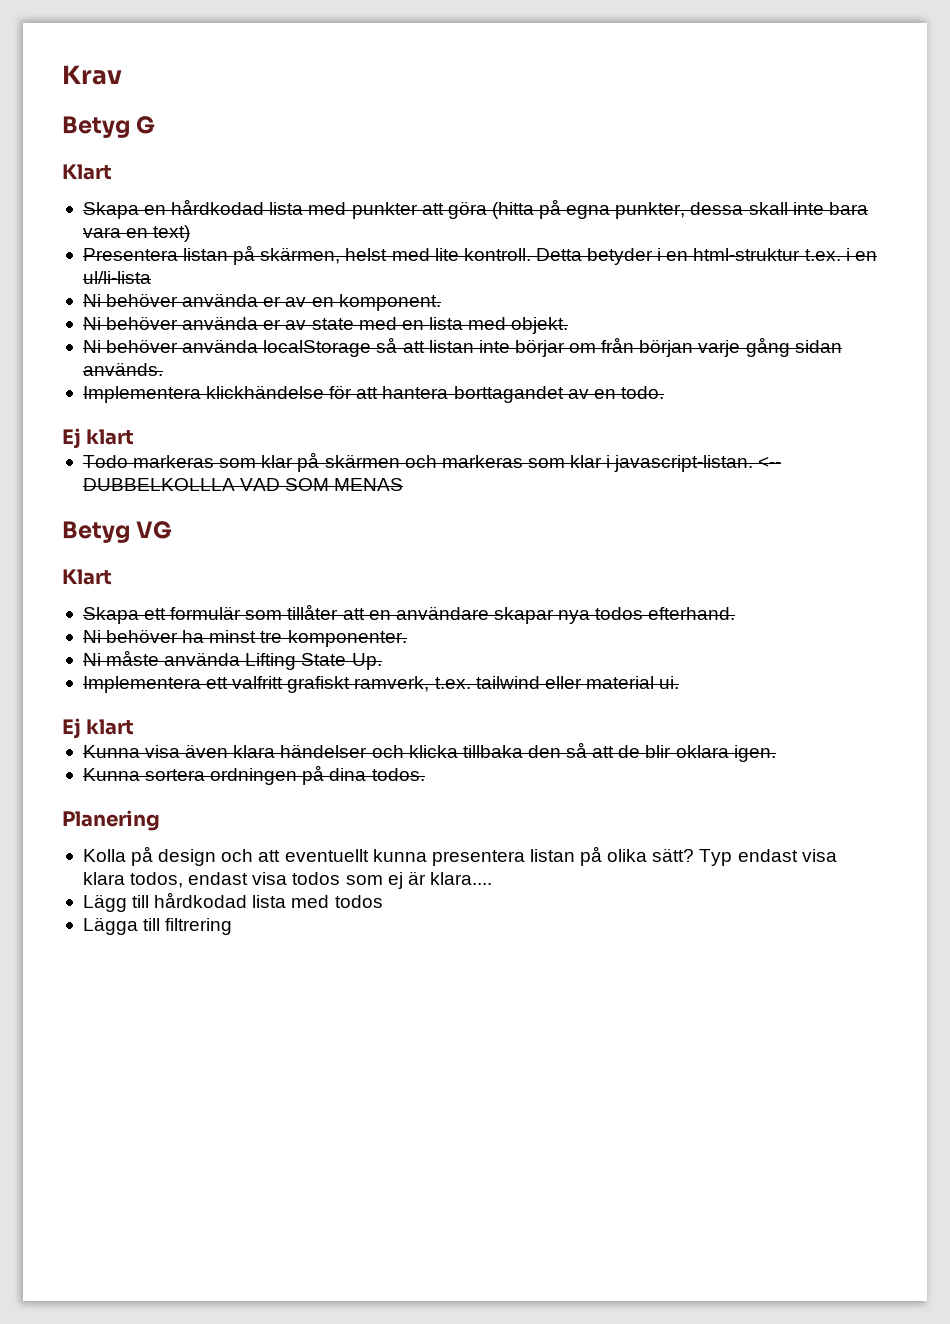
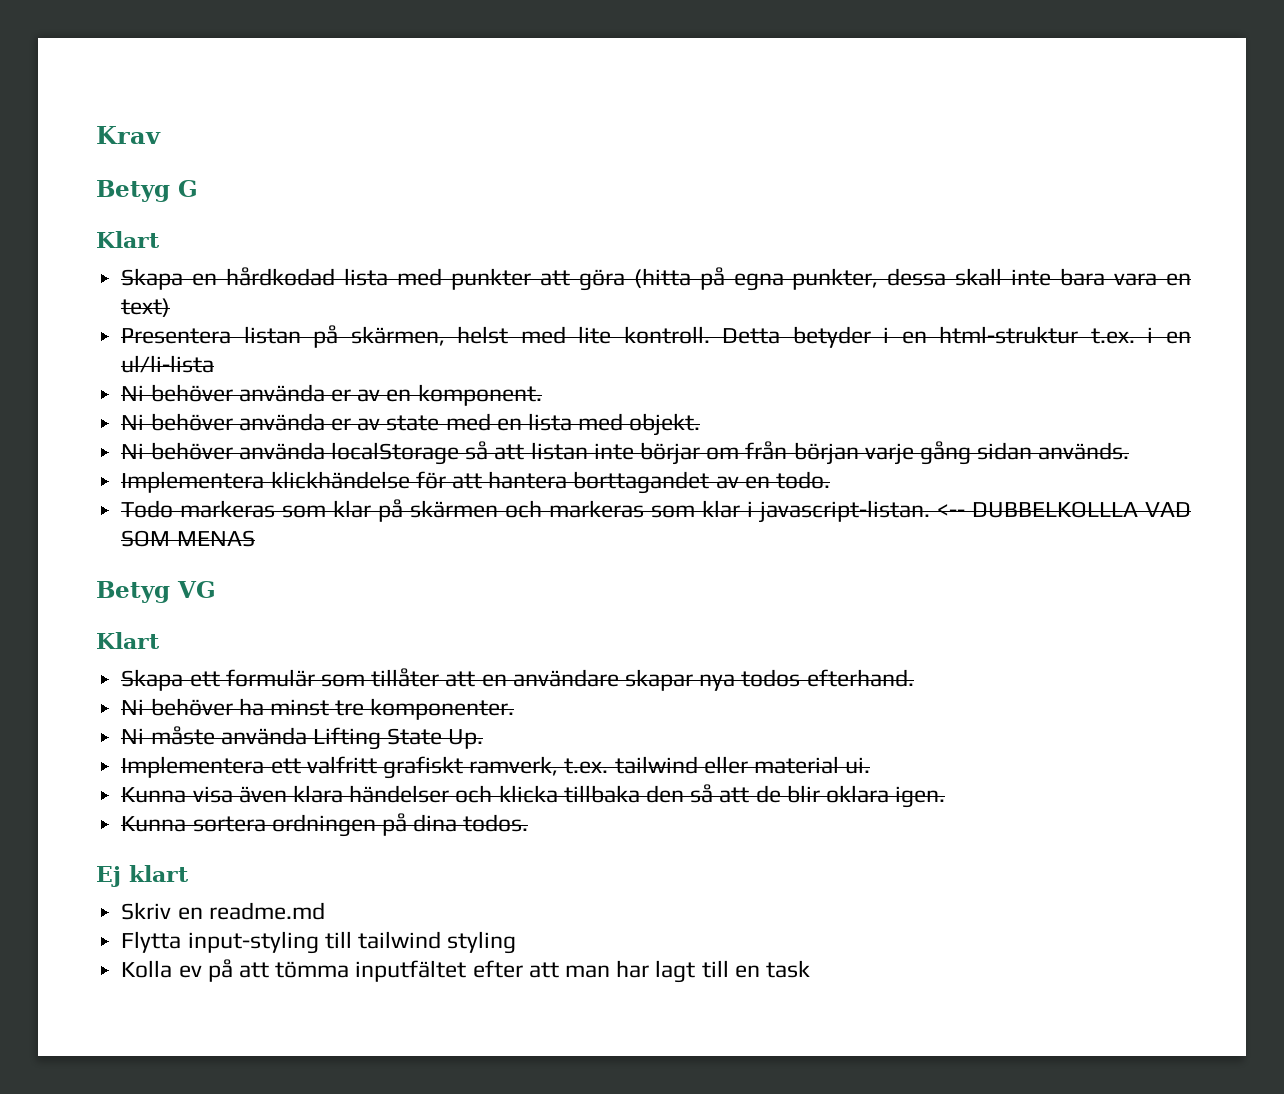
[62,428,135,449] // Ej klart -> (830, 480) none
[62,718,135,739] // Ej klart -> (871, 765) none
[62,810,160,831] [82,846,837,866] [82,871,492,889] [82,892,383,912] [82,917,233,935] Planering // Kolla på design och att eventuellt kunna presentera listan på olika sätt? Typ endast visa klara todos, endast visa todos som ej är klara.... // Lägg till hårdkodad lista med todos // Lägga till filtrering -> [96,865,189,887] [121,902,325,920] [121,931,517,954] [121,959,811,983] Ej klart // Skriv en readme.md // Flytta input-styling till tailwind styling // Kolla ev på att tömma inputfältet efter att man har lagt till en task

